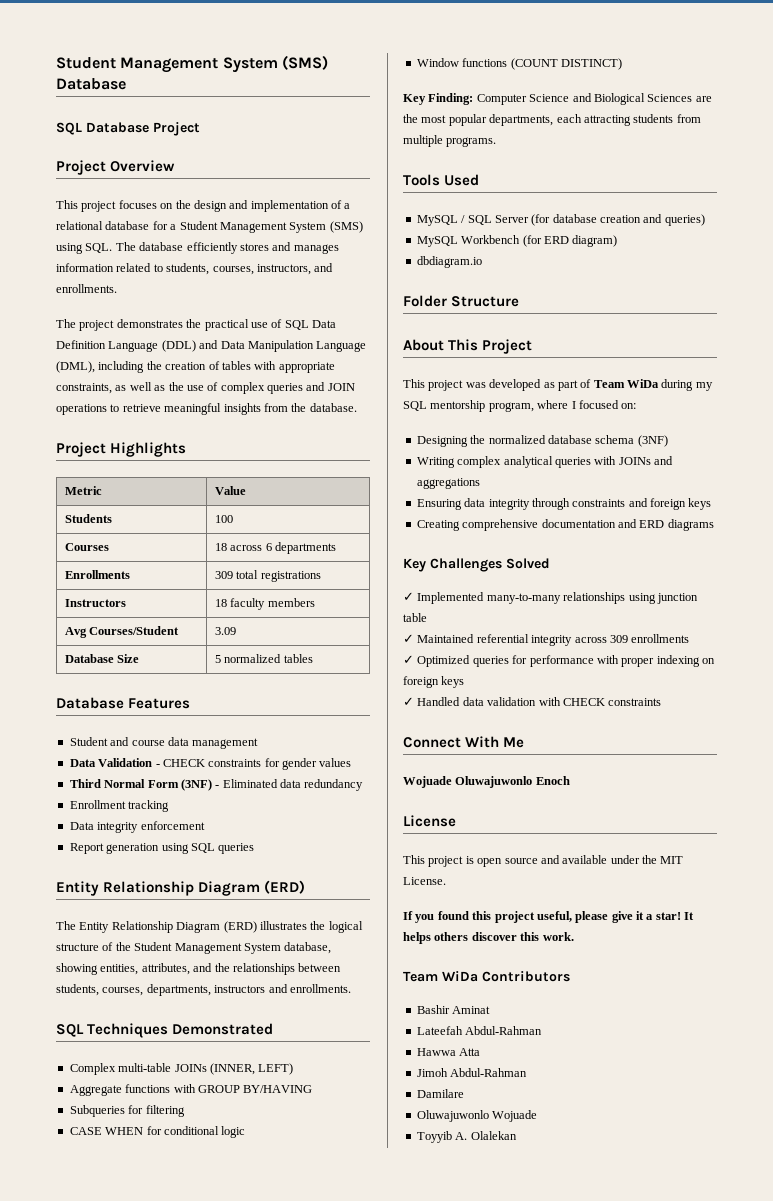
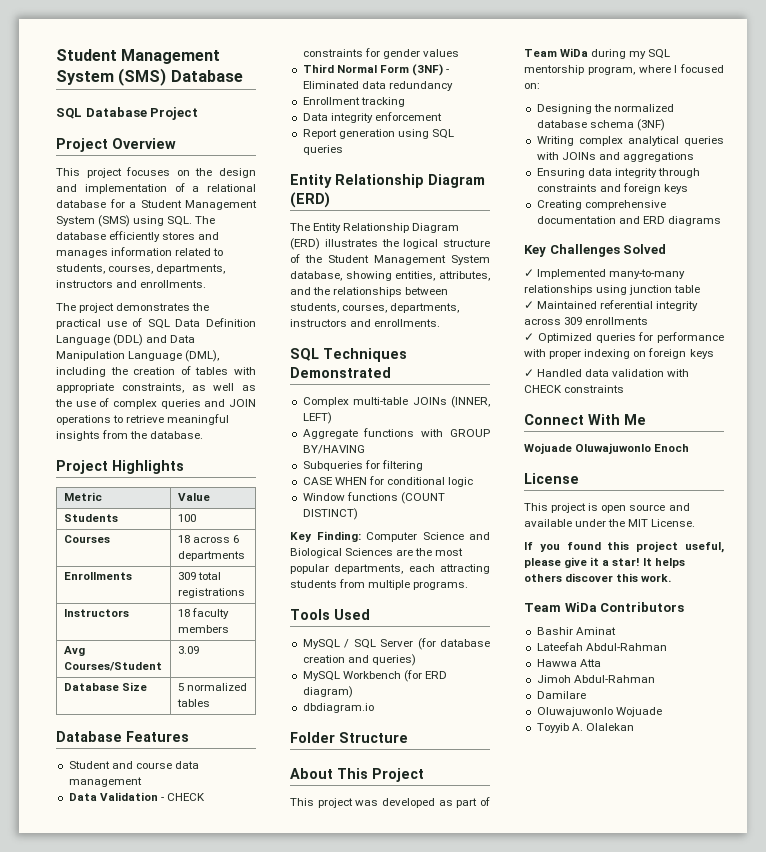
[256,264,311,275] instructors, -> [156,264,226,274] [56,280,113,288] departments, instructors

